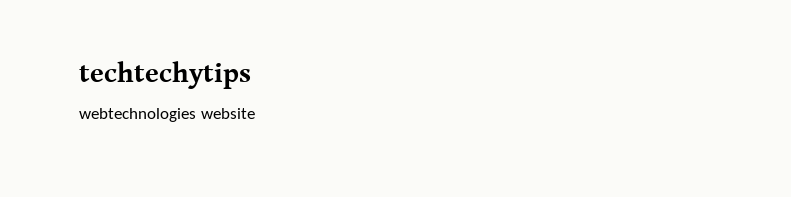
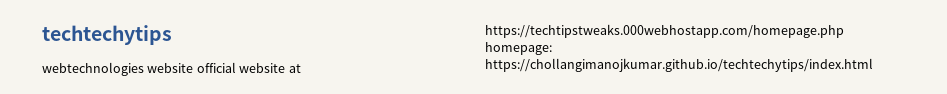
(255, 113) none -> [196,62,301,73] [485,24,844,38] [485,42,552,55] [485,58,873,72] official website at https://techtipstweaks.000webhostapp.com/homepage.php homepage: https://chollangimanojkumar.github.io/techtechytips/index.html

